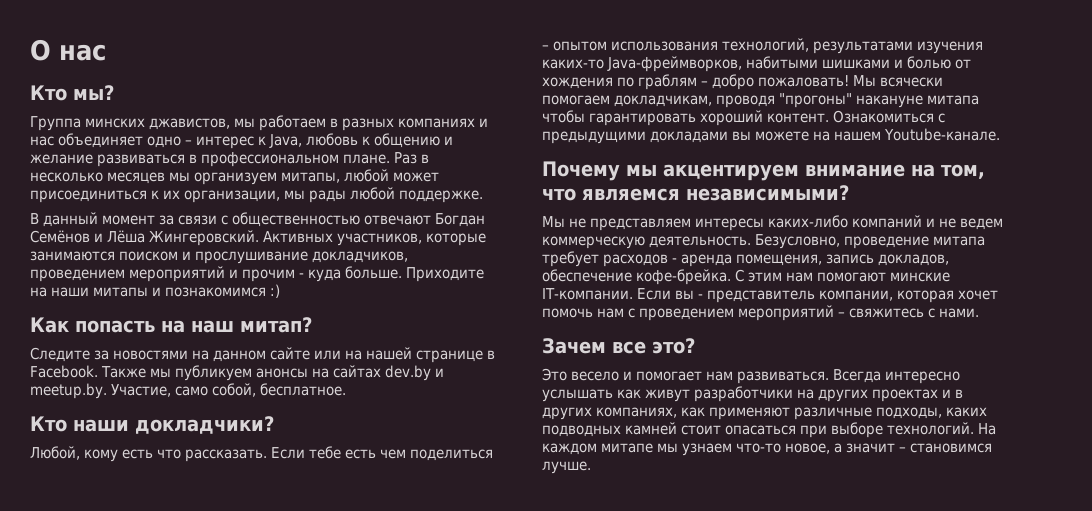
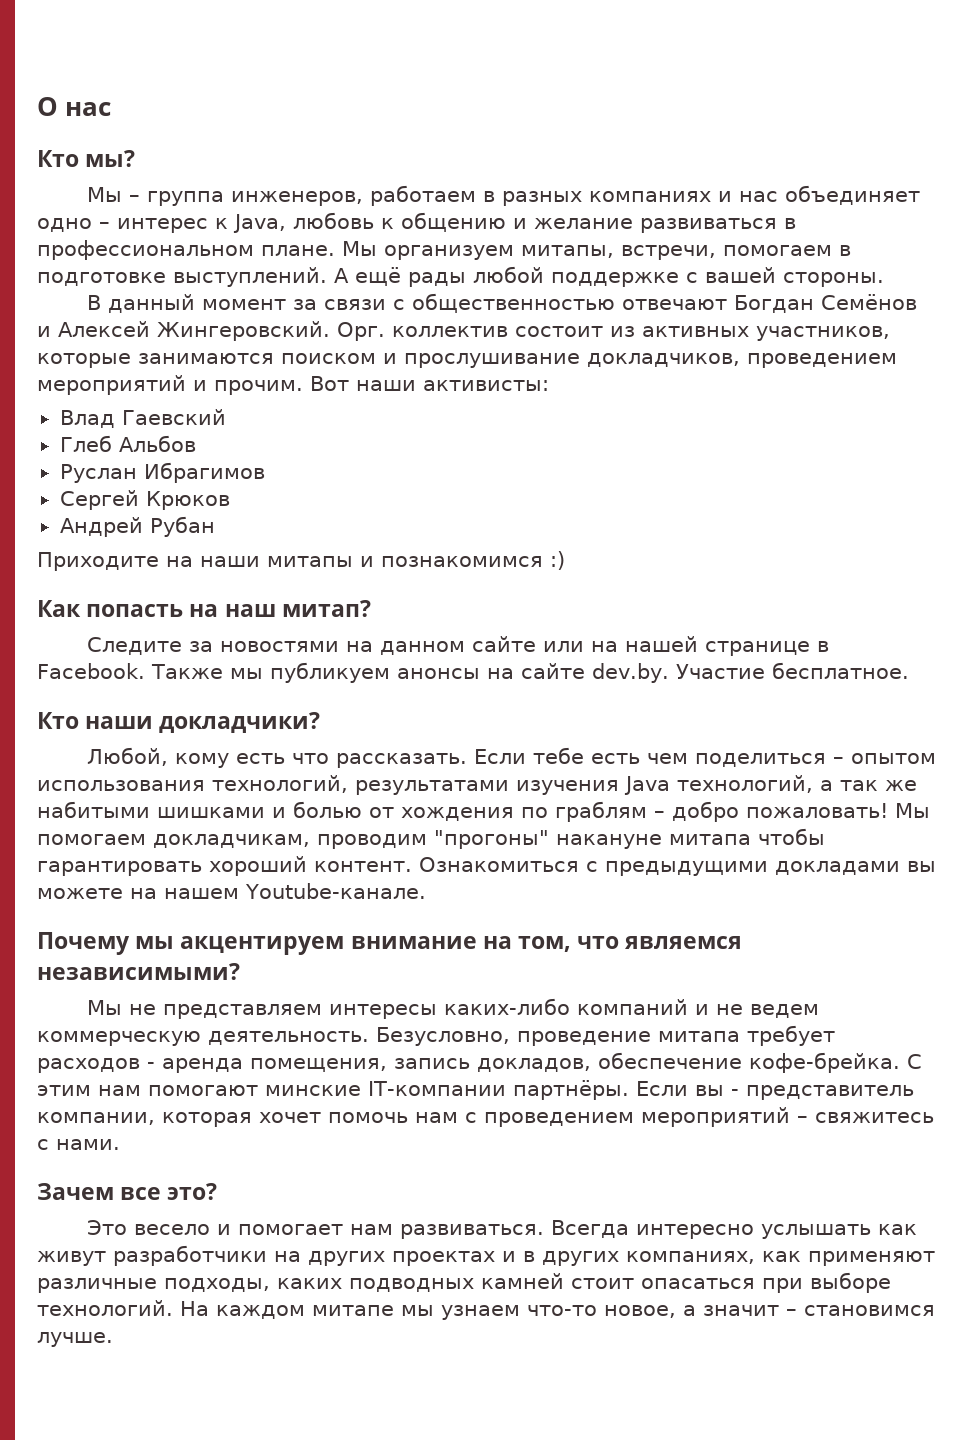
[30,116,255,131] Группа минских джавистов, мы -> [86,187,363,206] Мы – группа инженеров,
[394,152,429,164] [30,169,439,185] [30,187,483,203] Раз в несколько месяцев мы организуем митапы, любой может присоединиться к их организации, мы рады любой поддержке. -> [342,241,851,260] [37,266,884,287] Мы организуем митапы, встречи, помогаем в подготовке выступлений. А ещё рады любой поддержке с вашей стороны.
[107,230,333,246] Лёша Жингеровский. Активных -> [58,321,749,341] Алексей Жингеровский. Орг. коллектив состоит из активных
[242,266,402,282] прочим - куда больше. -> [214,376,549,395] [59,409,226,428] [59,435,196,452] [59,462,265,483] [59,490,230,510] [59,516,215,537] прочим. Вот наши активисты: // Влад Гаевский // Глеб Альбов // Руслан Ибрагимов // Сергей Крюков // Андрей Рубан //
[332,365,444,381] [30,383,256,399] сайтах dev.by и meetup.by. Участие, само собой, -> [520,663,765,683] сайте dev.by. Участие
[542,56,742,72] каких-то Java-фреймворков, -> [624,775,917,795] Java технологий, а так же
[880,77,943,87] всячески -> (930, 810) none
[716,95,775,108] проводя -> [317,834,427,849] проводим
[542,288,633,300] IT-компании. -> [368,1080,629,1100] IT-компании партнёры.

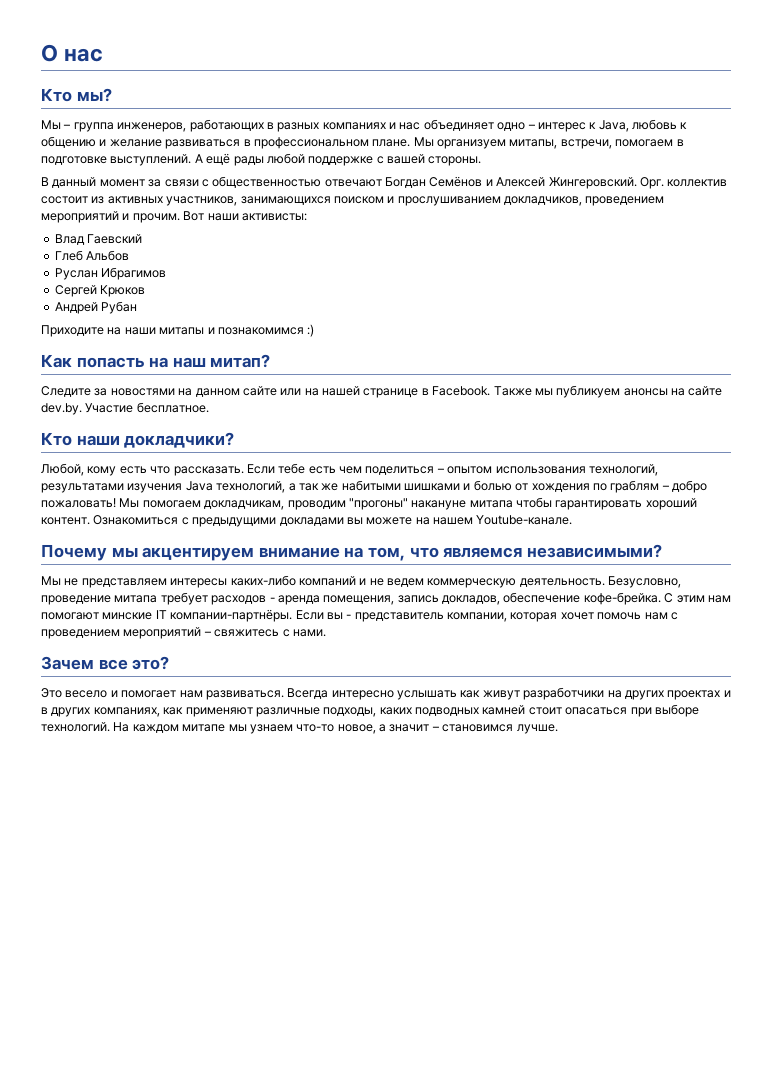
[369,185,476,206] работаем -> [189,119,264,132] работающих
[37,353,274,368] которые занимаются -> [240,196,331,205] занимающихся
[404,353,580,368] прослушивание -> [397,196,501,206] прослушиванием
[368,1080,629,1100] IT-компании партнёры. -> [155,609,293,622] IT компании-партнёры.

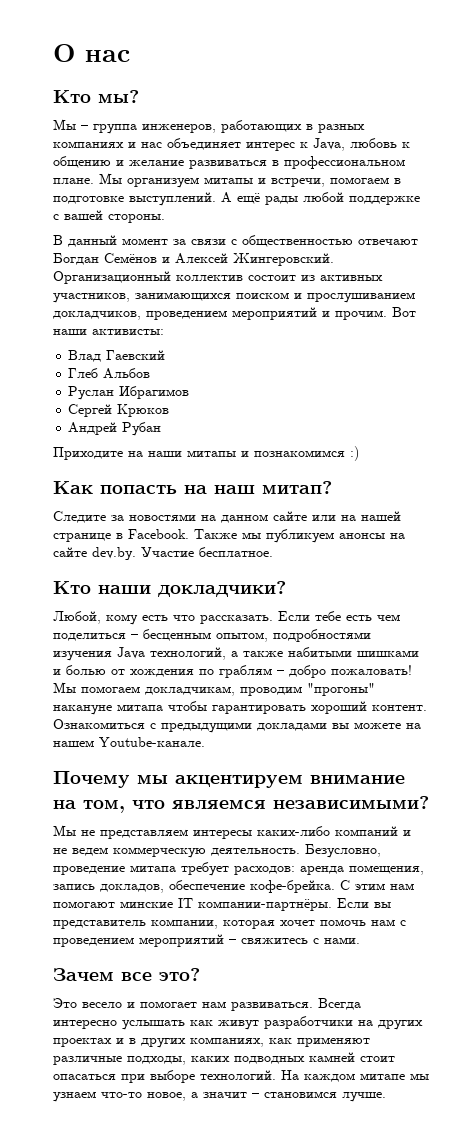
[497,122,535,131] одно – -> (241, 144) none
[509,139,558,149] митапы, -> [204,177,266,184] митапы и
[639,177,664,189] Орг. -> [53,271,171,284] Организационный
[447,464,658,476] [41,483,124,493] опытом использования технологий, результатами -> [143,629,371,642] бесценным опытом, подробностями
[298,483,339,491] так же -> [243,651,283,657] также
[211,595,275,605] расходов - -> [234,866,295,875] расходов:
[346,614,352,619] - -> (391, 905) none

